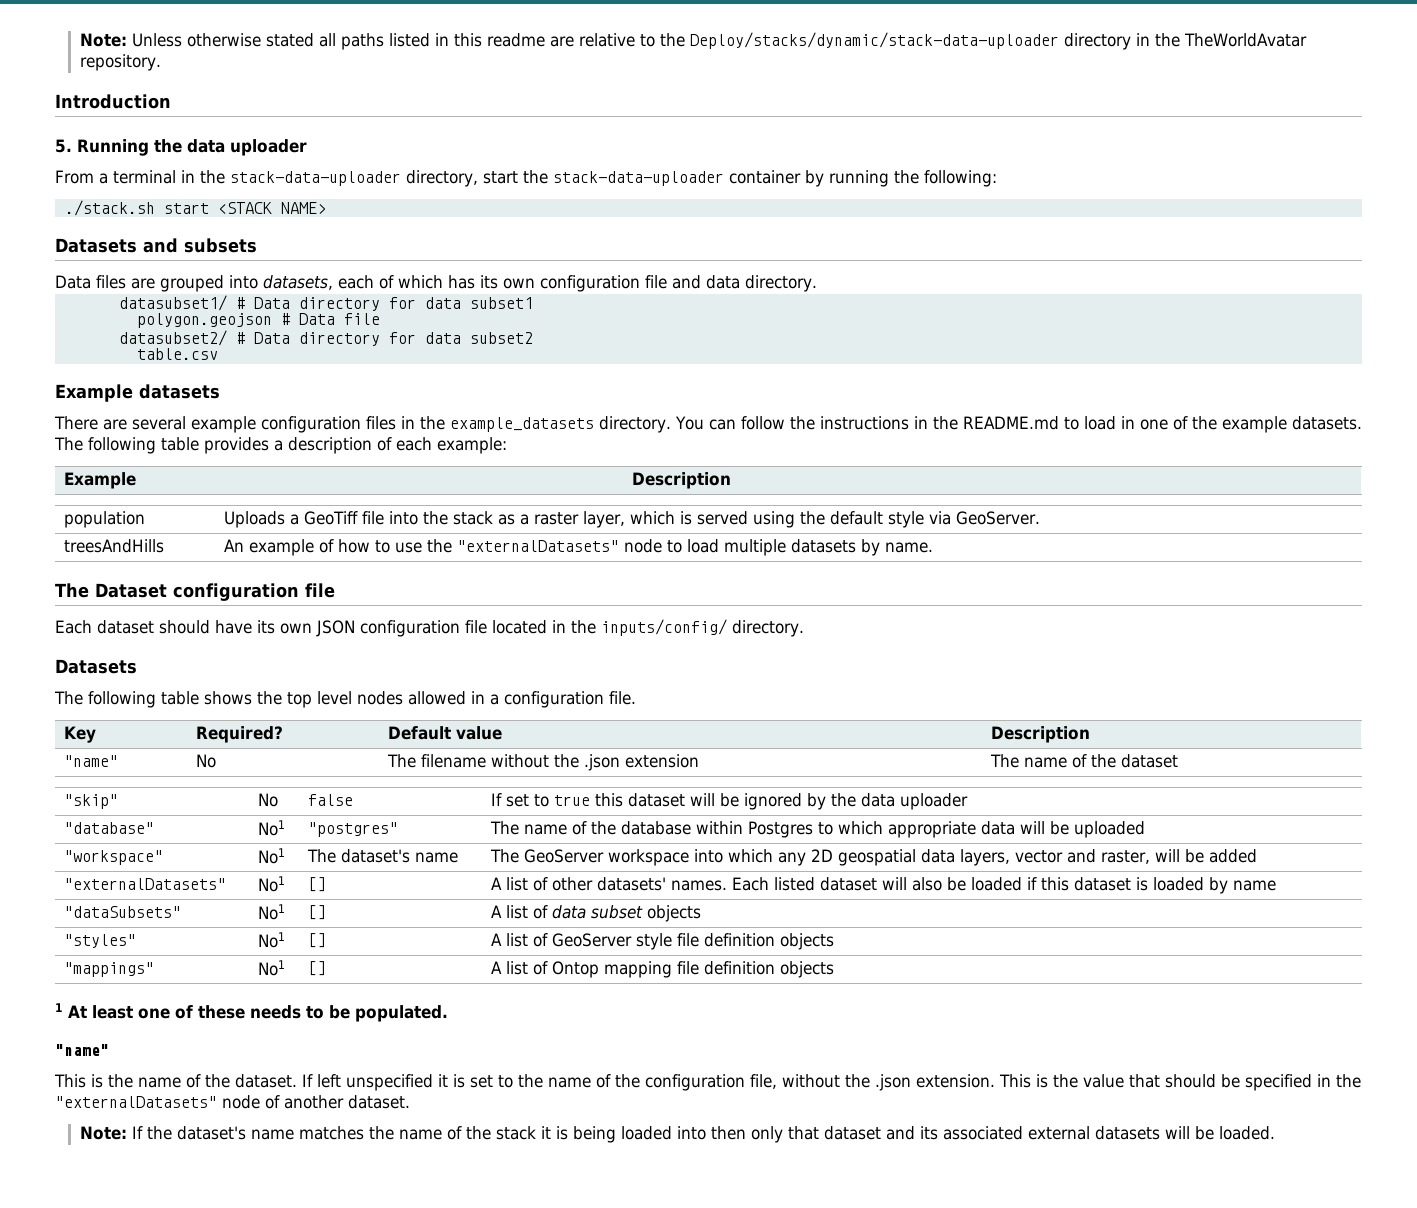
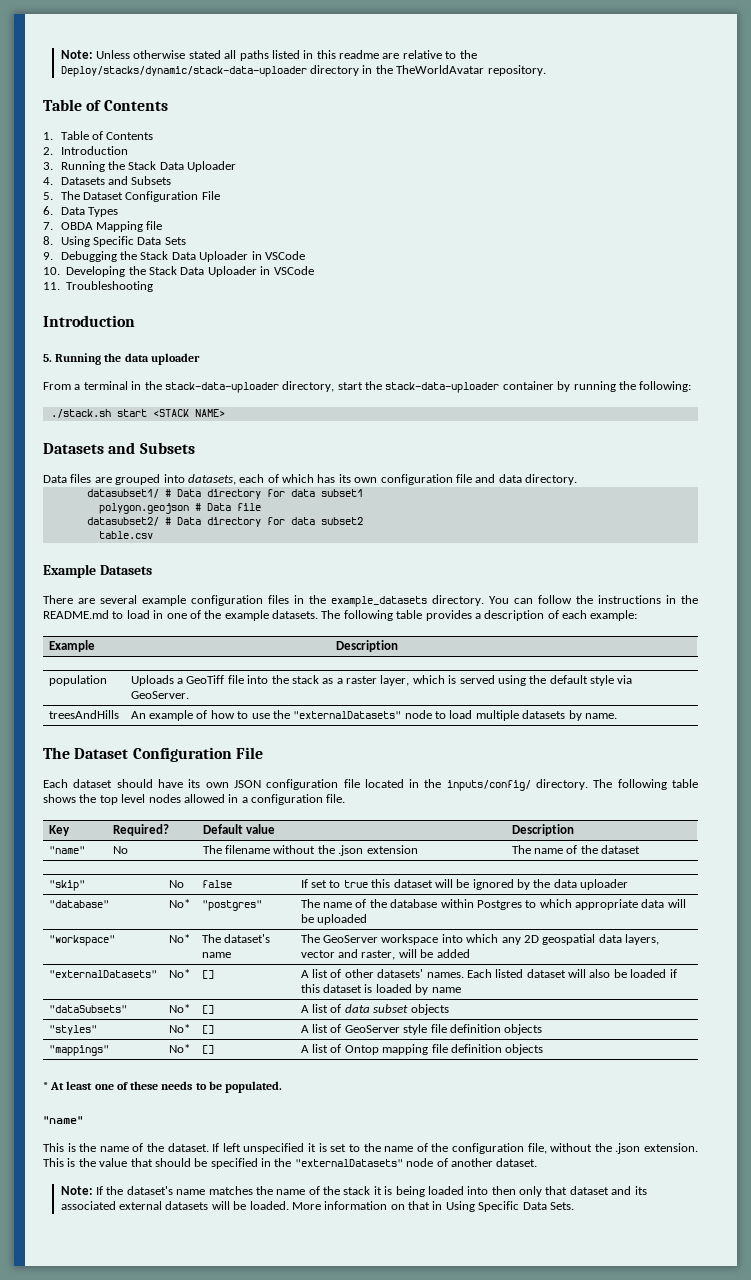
(162, 62) none -> [43,99,168,111] [43,131,154,140] [43,146,128,155] [43,161,237,172] [43,176,172,185] [43,191,220,202] [43,206,119,217] [43,221,163,232] [43,236,186,247] [43,251,305,262] [43,266,314,277] [43,281,154,292] // Table of Contents // 1. Table of Contents // 2. Introduction // 3. Running the Stack Data Uploader // 4. Datasets and Subsets // 5. The Dataset Configuration File // 6. Data Types // 7. OBDA Mapping file // 8. Using Specific Data Sets // 9. Debugging the Stack Data Uploader in VSCode // 10. Developing the Stack Data Uploader in VSCode // 11. Troubleshooting
[184,238,257,253] subsets -> [139,442,195,454] Subsets
[139,384,220,399] datasets -> [99,565,152,575] Datasets
[173,583,335,601] configuration file -> [132,747,263,762] Configuration File
[55,659,137,674] // Datasets // -> (589, 784) none
[258,820,286,836] No1 -> [168,899,190,908] No*
[258,848,286,864] No1 -> [168,934,190,943] No*
[258,876,286,892] No1 -> [168,969,190,978] No*
[258,904,286,920] No1 -> [168,1004,190,1013] No*
[258,932,286,948] No1 -> [168,1024,190,1033] No*
[258,960,286,976] No1 -> [168,1044,190,1053] No*
[55,1003,63,1012] 1 -> [43,1082,48,1090] *
(1276, 1133) none -> [291,1201,574,1212] More information on that in Using Specific Data Sets.

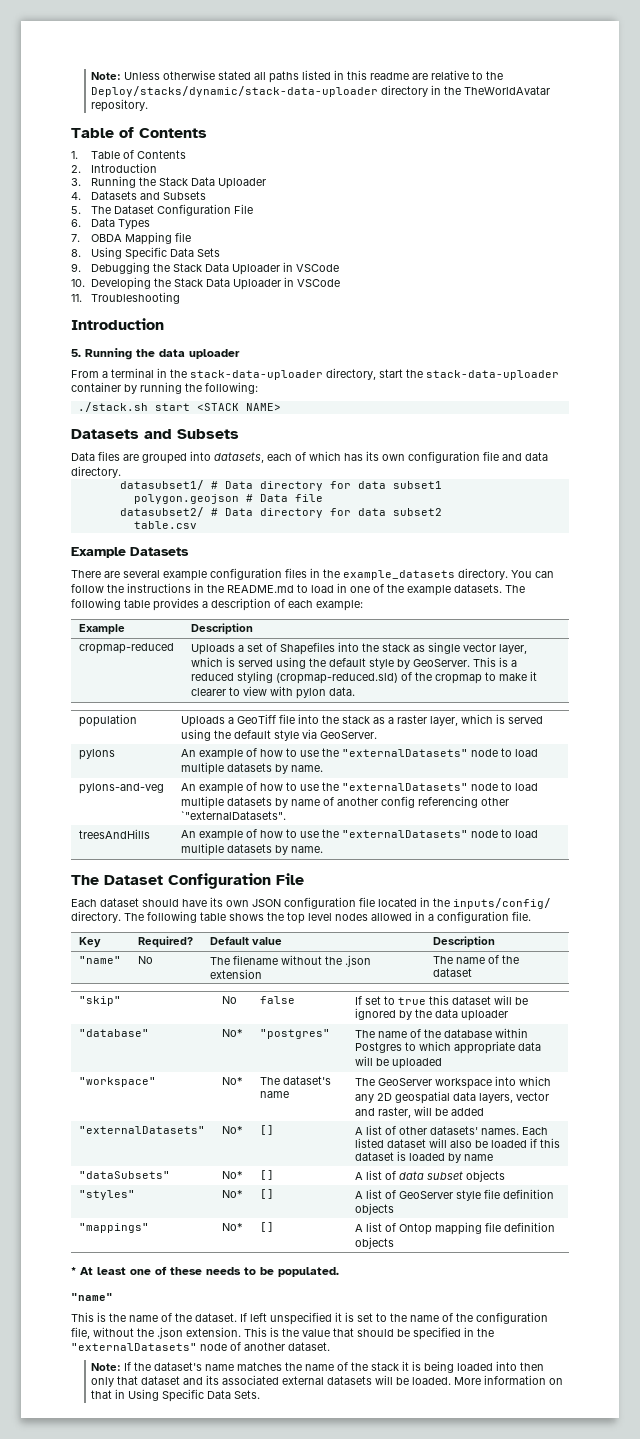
(398, 646) none -> [79,643,175,654] [191,642,528,655] [191,657,518,669] [191,671,538,684] [191,686,356,699] // cropmap-reduced | Uploads a set of Shapefiles into the stack as single vector layer, which is served using the default style by GeoServer. This is a reduced styling (cropmap-reduced.sld) of the cropmap to make it clearer to view with pylon data.
(189, 695) none -> [79,749,116,760] [181,748,539,760] [181,762,324,775] [79,783,165,794] [181,782,539,794] [181,796,510,809] [181,811,287,820] // pylons | An example of how to use the "externalDatasets" node to load multiple datasets by name. // pylons-and-veg | An example of how to use the "externalDatasets" node to load multiple datasets by name of another config referencing other `"externalDatasets".

